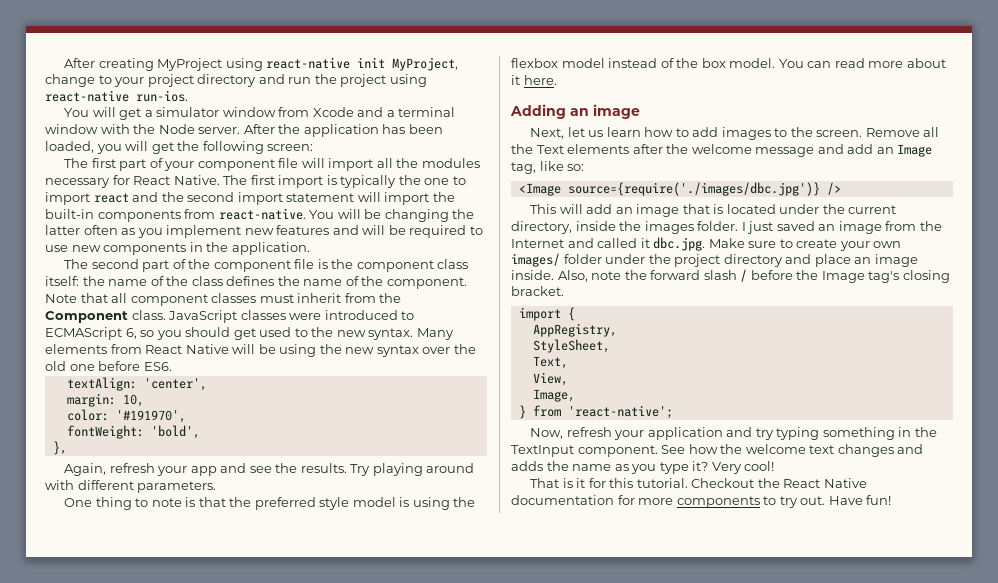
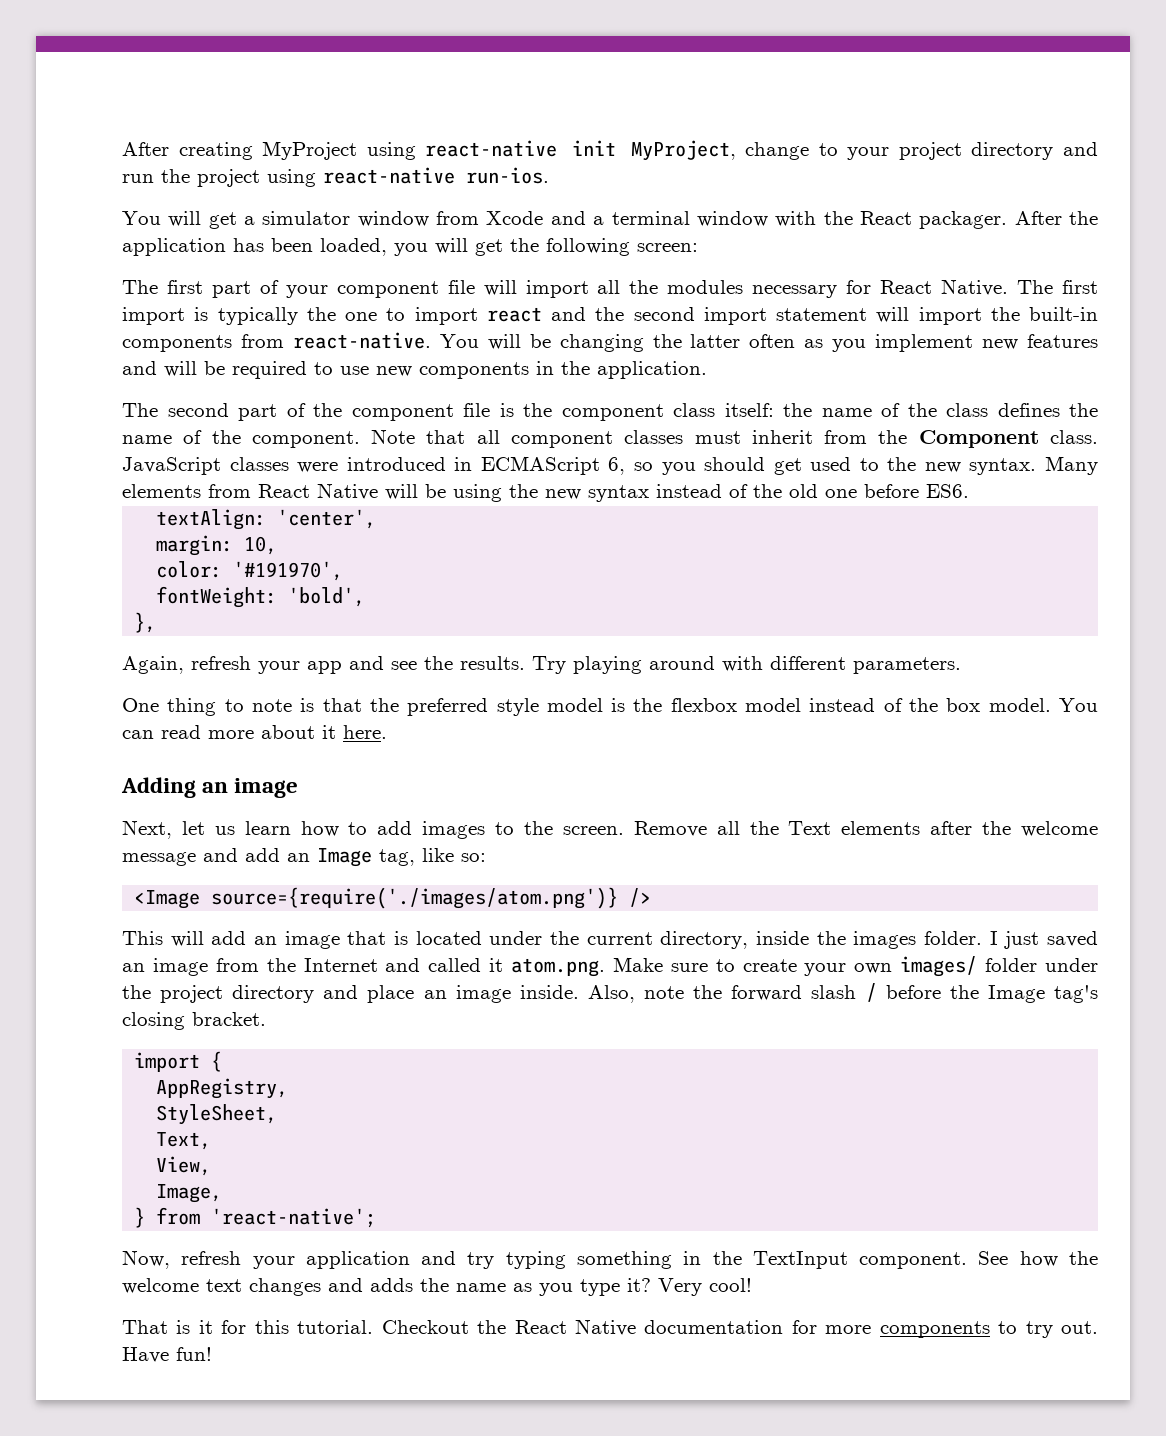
[158,124,241,134] Node server. -> [859,211,1008,229] React packager.
[401,311,415,320] to -> [454,457,473,471] in
[422,347,451,354] over -> [656,484,748,498] instead of
[412,497,450,510] using -> (626, 705) none
[567,182,820,196] source={require('./images/dbc.jpg')} -> [211,887,619,909] source={require('./images/atom.png')}
[653,237,706,251] dbc.jpg. -> [511,958,606,977] atom.png.

